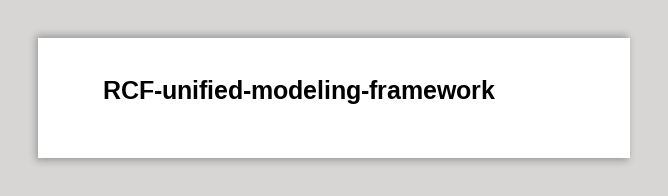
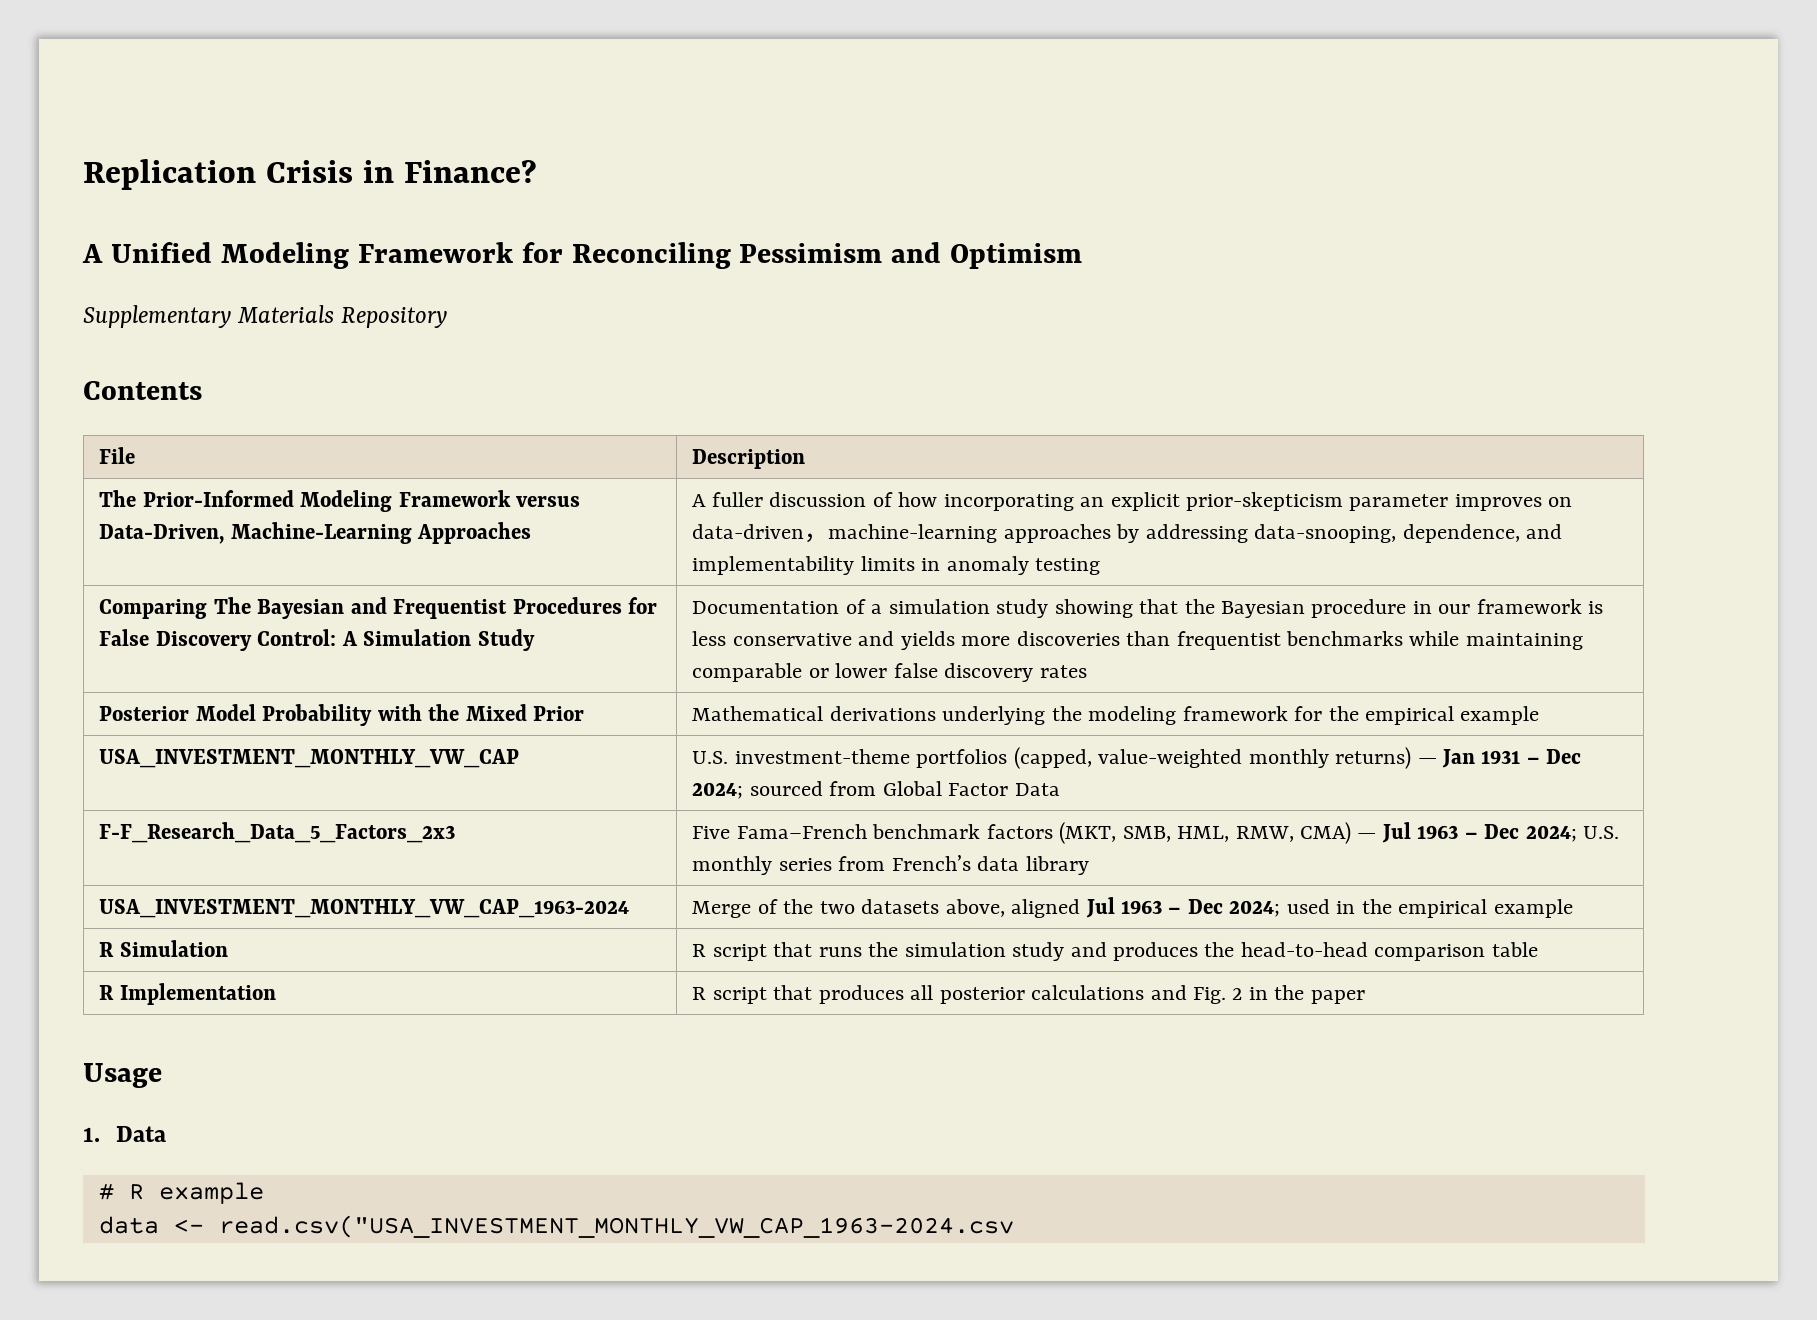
[103,80,495,104] RCF-unified-modeling-framework -> [83,159,537,190] [82,242,1083,269] [83,305,448,328] [83,381,202,400] [99,447,136,464] [692,449,806,469] [99,490,581,512] [99,522,532,544] [692,492,1573,511] [692,524,1563,543] [692,556,1101,575] [99,597,658,619] [99,629,535,651] [692,599,1604,618] [692,631,1583,650] [692,663,1087,682] [99,704,585,726] [692,706,1540,725] [99,749,520,768] [692,747,1582,769] [692,781,1060,799] [99,822,456,843] [692,822,1620,844] [692,855,1089,875] [99,899,630,918] [692,897,1573,918] [99,940,228,957] [692,942,1538,961] [99,983,276,1005] [692,985,1365,1004] [83,1063,162,1088] [83,1126,166,1142] [98,1182,264,1204] [98,1215,1014,1238] Replication Crisis in Finance? // A Unified Modeling Framework for Reconciling Pessimism and Optimism // Supplementary Materials Repository // Contents // File | Description // The Prior-Informed Modeling Framework versus Data-Driven, Machine-Learning Approaches | A fuller discussion of how incorporating an explicit prior-skepticism parameter improves on data-driven，machine-learning approaches by addressing data-snooping, dependence, and implementability limits in anomaly testing // Comparing The Bayesian and Frequentist Procedures for False Discovery Control: A Simulation Study | Documentation of a simulation study showing that the Bayesian procedure in our framework is less conservative and yields more discoveries than frequentist benchmarks while maintaining comparable or lower false discovery rates // Posterior Model Probability with the Mixed Prior | Mathematical derivations underlying the modeling framework for the empirical example // USA_INVESTMENT_MONTHLY_VW_CAP | U.S. investment-theme portfolios (capped, value-weighted monthly returns) — Jan 1931 – Dec 2024; sourced from Global Factor Data // F-F_Research_Data_5_Factors_2x3 | Five Fama–French benchmark factors (MKT, SMB, HML, RMW, CMA) — Jul 1963 – Dec 2024; U.S. monthly series from French’s data library // USA_INVESTMENT_MONTHLY_VW_CAP_1963-2024 | Merge of the two datasets above, aligned Jul 1963 – Dec 2024; used in the empirical example // R Simulation | R script that runs the simulation study and produces the head-to-head comparison table // R Implementation | R script that produces all posterior calculations and Fig. 2 in the paper // Usage // 1. Data // # R example // data <- read.csv("USA_INVESTMENT_MONTHLY_VW_CAP_1963-2024.csv

